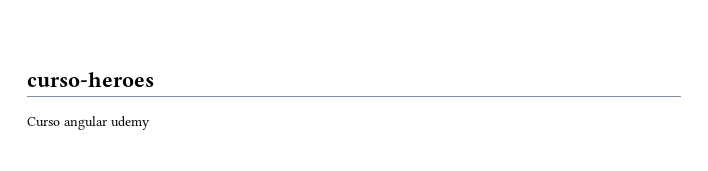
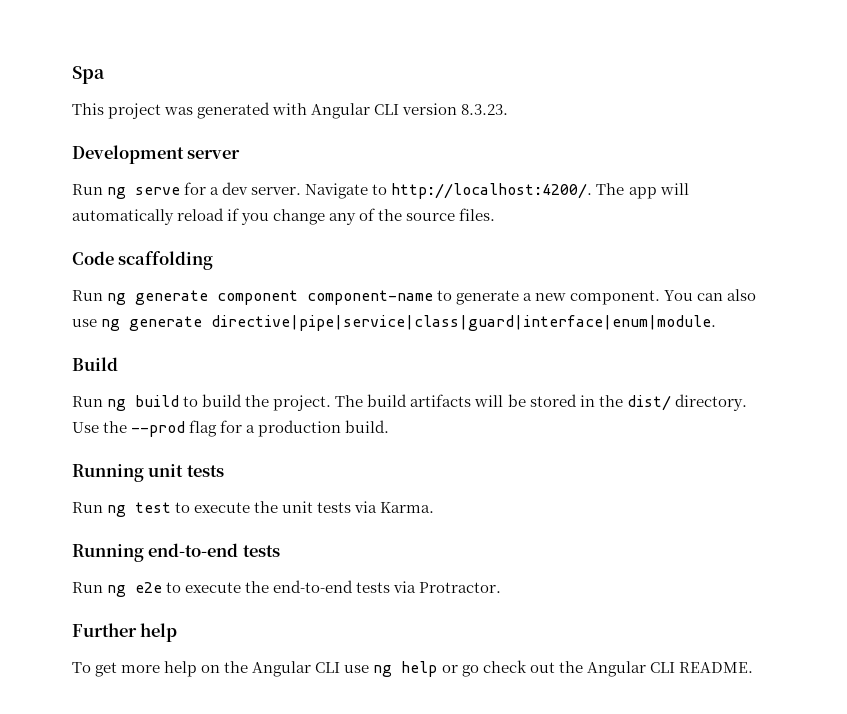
[27,72,154,87] [27,116,150,130] curso-heroes // Curso angular udemy -> [72,66,105,84] [72,102,509,119] [72,145,241,164] [72,182,689,199] [72,208,496,225] [72,251,214,270] [72,289,757,305] [72,315,717,331] [72,357,118,371] [72,394,747,411] [72,420,390,437] [72,464,224,482] [72,501,435,517] [72,543,280,562] [72,580,502,597] [72,623,178,642] [72,660,753,677] Spa // This project was generated with Angular CLI version 8.3.23. // Development server // Run ng serve for a dev server. Navigate to http://localhost:4200/. The app will automatically reload if you change any of the source files. // Code scaffolding // Run ng generate component component-name to generate a new component. You can also use ng generate directive|pipe|service|class|guard|interface|enum|module. // Build // Run ng build to build the project. The build artifacts will be stored in the dist/ directory. Use the --prod flag for a production build. // Running unit tests // Run ng test to execute the unit tests via Karma. // Running end-to-end tests // Run ng e2e to execute the end-to-end tests via Protractor. // Further help // To get more help on the Angular CLI use ng help or go check out the Angular CLI README.

